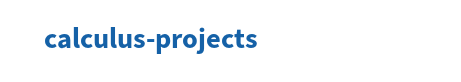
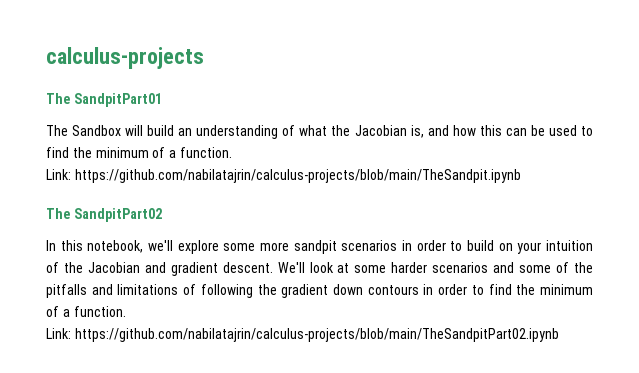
(258, 40) none -> [46,93,162,107] [46,125,593,139] [46,147,232,158] [46,169,521,183] [46,208,162,222] [46,240,594,254] [46,262,593,276] [46,284,594,298] [46,306,126,317] [46,328,559,342] // The SandpitPart01 // The Sandbox will build an understanding of what the Jacobian is, and how this can be used to find the minimum of a function. // Link: https://github.com/nabilatajrin/calculus-projects/blob/main/TheSandpit.ipynb // The SandpitPart02 // In this notebook, we'll explore some more sandpit scenarios in order to build on your intuition of the Jacobian and gradient descent. We'll look at some harder scenarios and some of the pitfalls and limitations of following the gradient down contours in order to find the minimum of a function. // Link: https://github.com/nabilatajrin/calculus-projects/blob/main/TheSandpitPart02.ipynb

